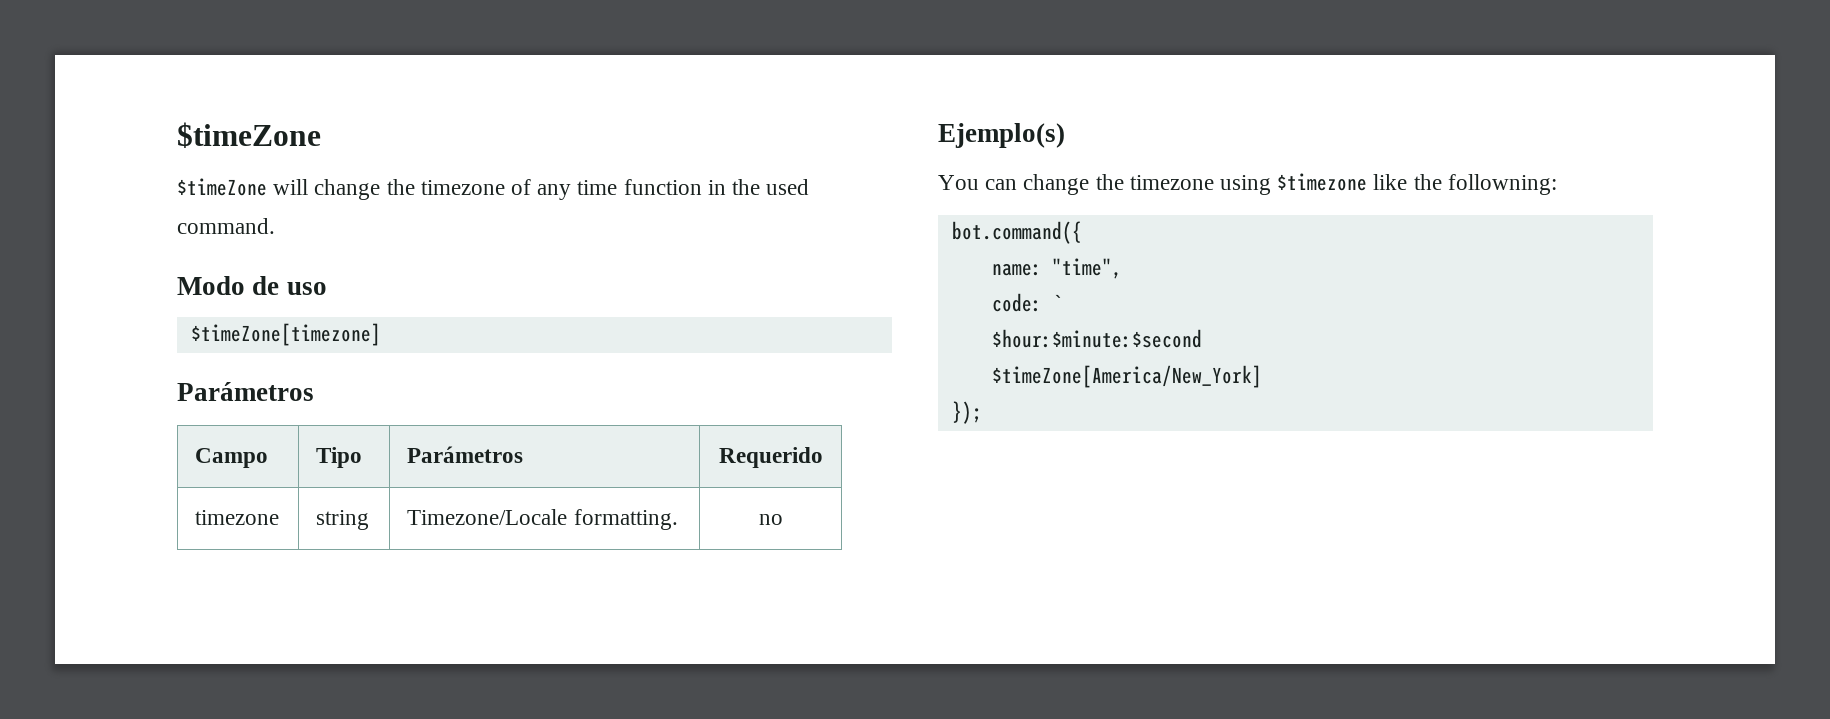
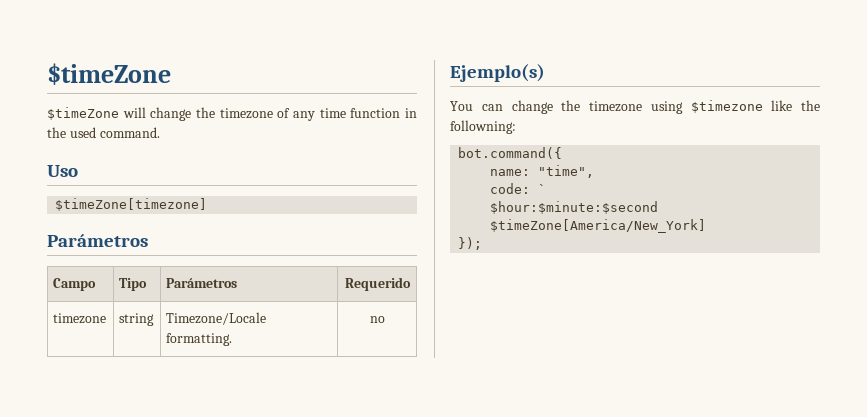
[177,276,327,295] Modo de uso -> [47,165,78,177] Uso

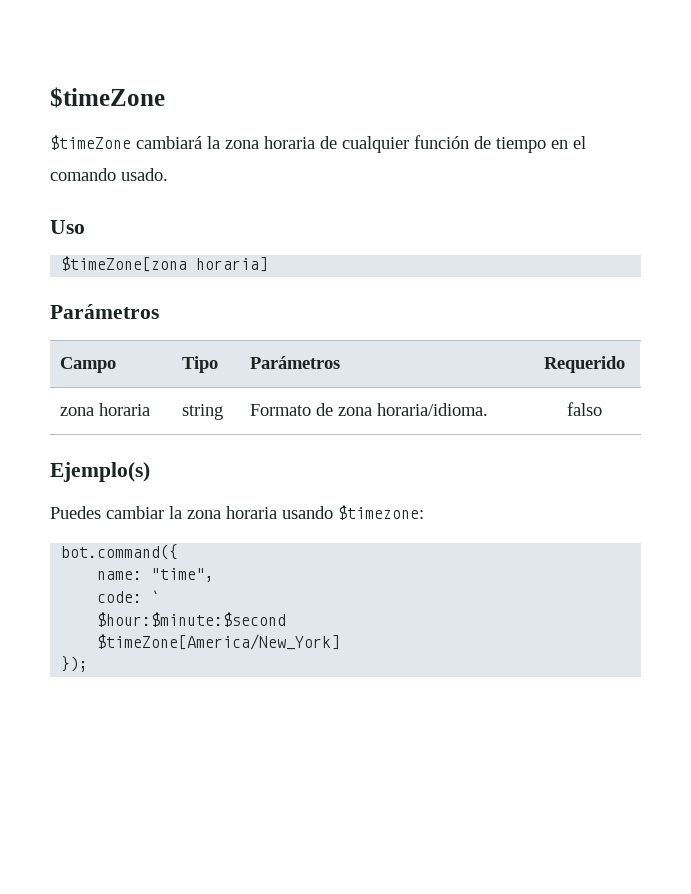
[122,107,418,121] [47,127,160,138] will change the timezone of any time function in the used command. -> [136,135,586,153] [50,168,168,181] cambiará la zona horaria de cualquier función de tiempo en el comando usado.
[55,198,208,211] $timeZone[timezone] -> [61,256,269,272] $timeZone[zona horaria]
[53,313,107,324] timezone -> [59,403,150,416] zona horaria
[166,312,267,325] [166,333,233,346] [369,316,385,323] [450,64,545,82] [450,100,820,114] [450,120,516,134] Timezone/Locale formatting. | no // Ejemplo(s) // You can change the timezone using $timezone like the followning: -> [249,403,488,416] [567,402,602,416] [50,462,150,482] [50,505,424,520] Formato de zona horaria/idioma. | falso // Ejemplo(s) // Puedes cambiar la zona horaria usando $timezone:

